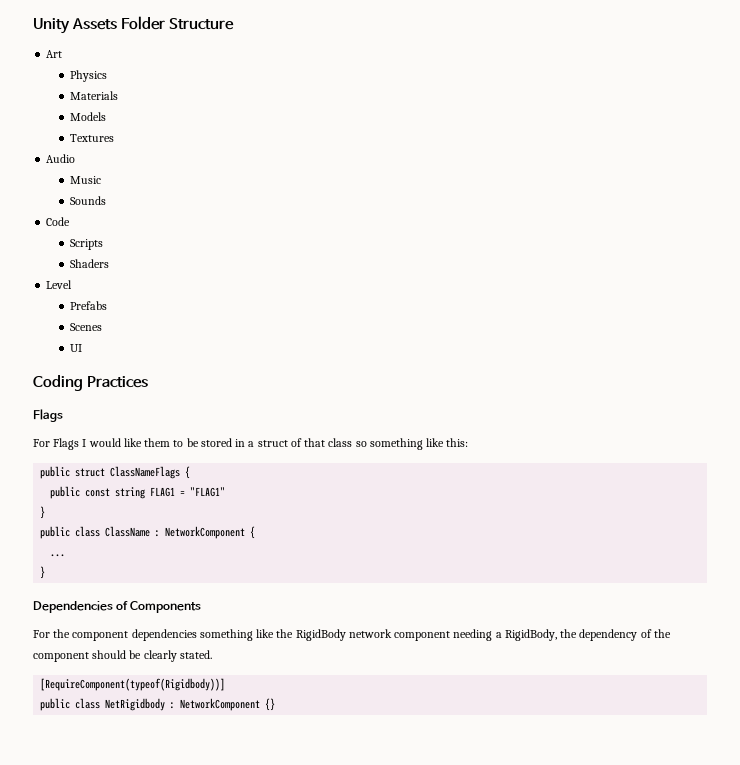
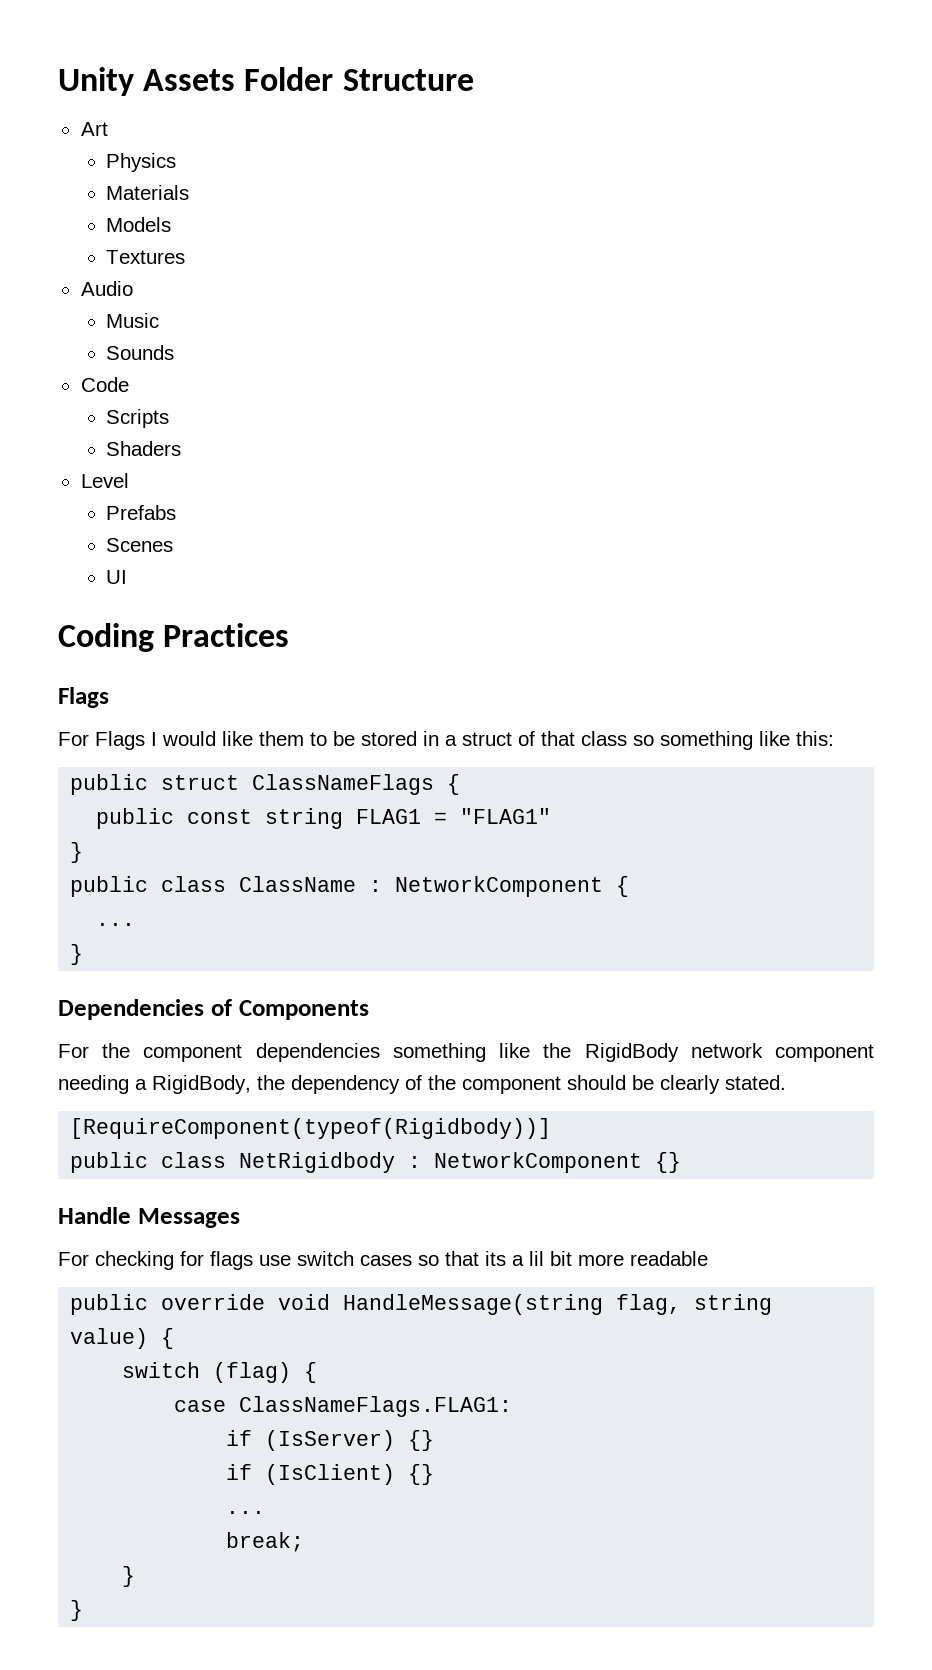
(276, 704) none -> [58,1207,240,1228] [58,1251,708,1270] [70,1294,773,1315] [70,1328,175,1349] [122,1362,318,1383] [174,1396,513,1417] [226,1430,435,1451] [226,1464,435,1485] [226,1511,266,1514] [226,1532,305,1552] [122,1566,136,1587] [70,1600,84,1621] // Handle Messages // For checking for flags use switch cases so that its a lil bit more readable // public override void HandleMessage(string flag, string value) { // switch (flag) { // case ClassNameFlags.FLAG1: // if (IsServer) {} // if (IsClient) {} // ... // break; // } // }

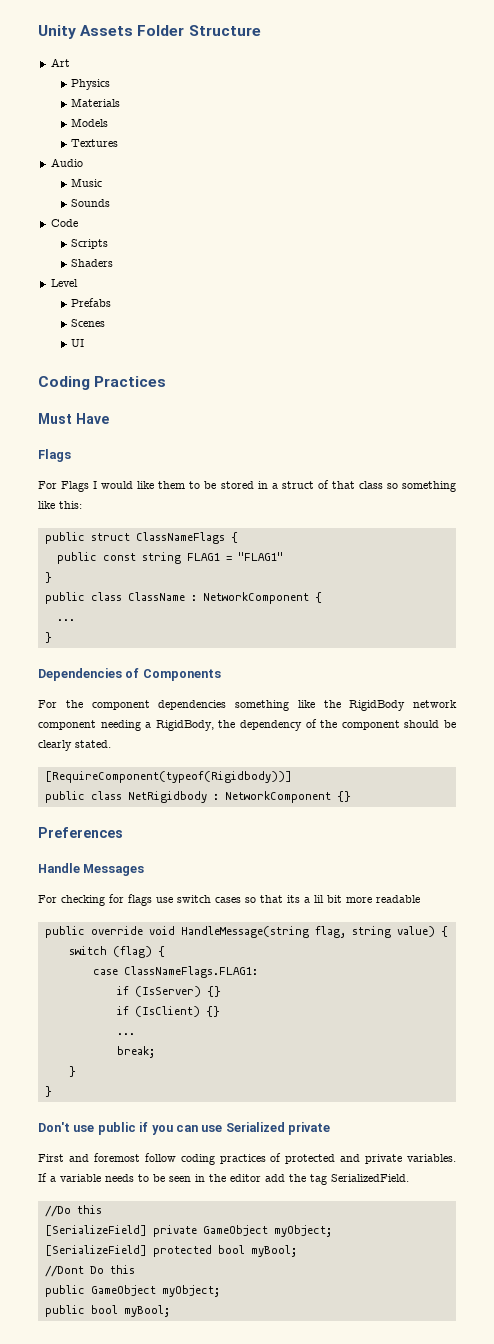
(290, 635) none -> [38,413,109,424] // Must Have
(682, 1162) none -> [38,827,123,838] // Preferences
(84, 1610) none -> [38,1122,330,1135] [38,1153,456,1165] [38,1173,409,1185] [44,1205,102,1217] [44,1225,332,1237] [44,1245,297,1257] [44,1265,135,1277] [44,1285,220,1297] [44,1305,170,1317] // Don't use public if you can use Serialized private // First and foremost follow coding practices of protected and private variables. If a variable needs to be seen in the editor add the tag SerializedField. // //Do this // [SerializeField] private GameObject myObject; // [SerializeField] protected bool myBool; // //Dont Do this // public GameObject myObject; // public bool myBool;

